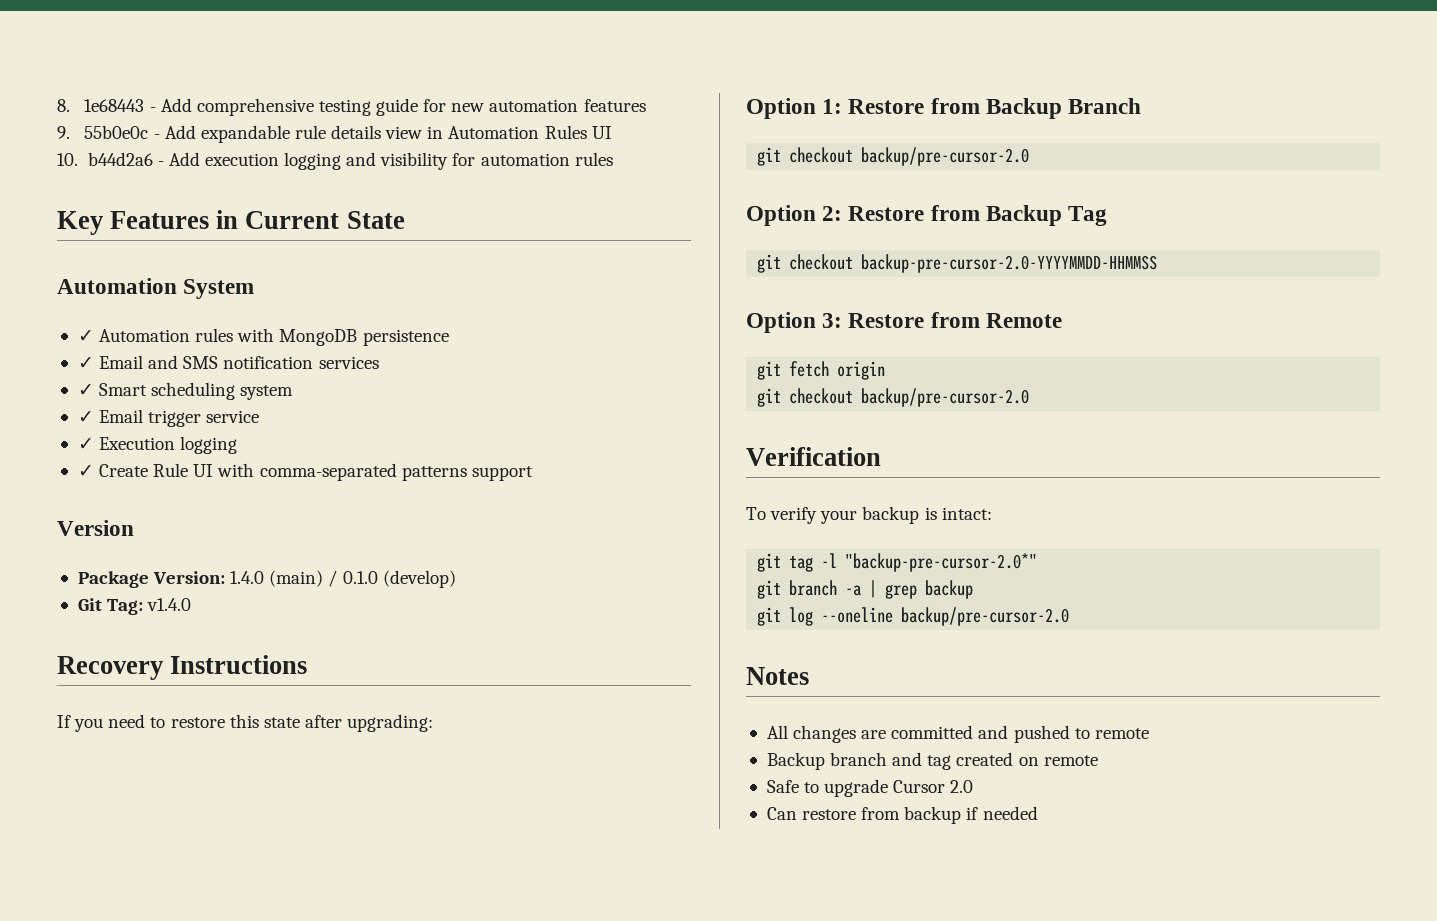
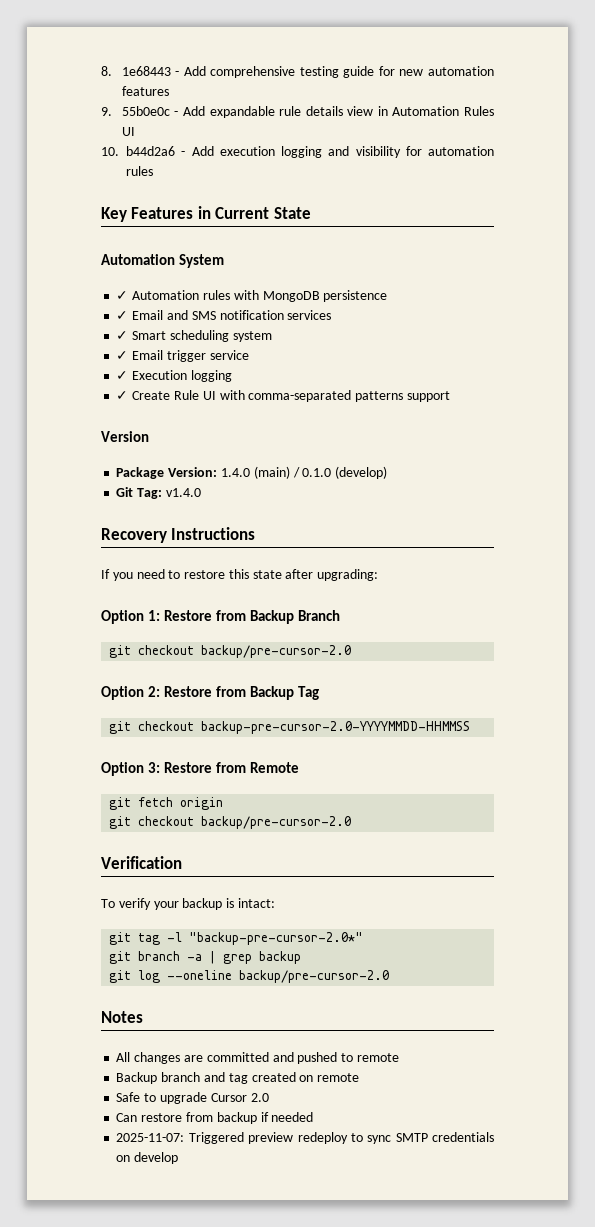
(1038, 813) none -> [116,1132,494,1144] [116,1152,179,1164] // 2025-11-07: Triggered preview redeploy to sync SMTP credentials on develop

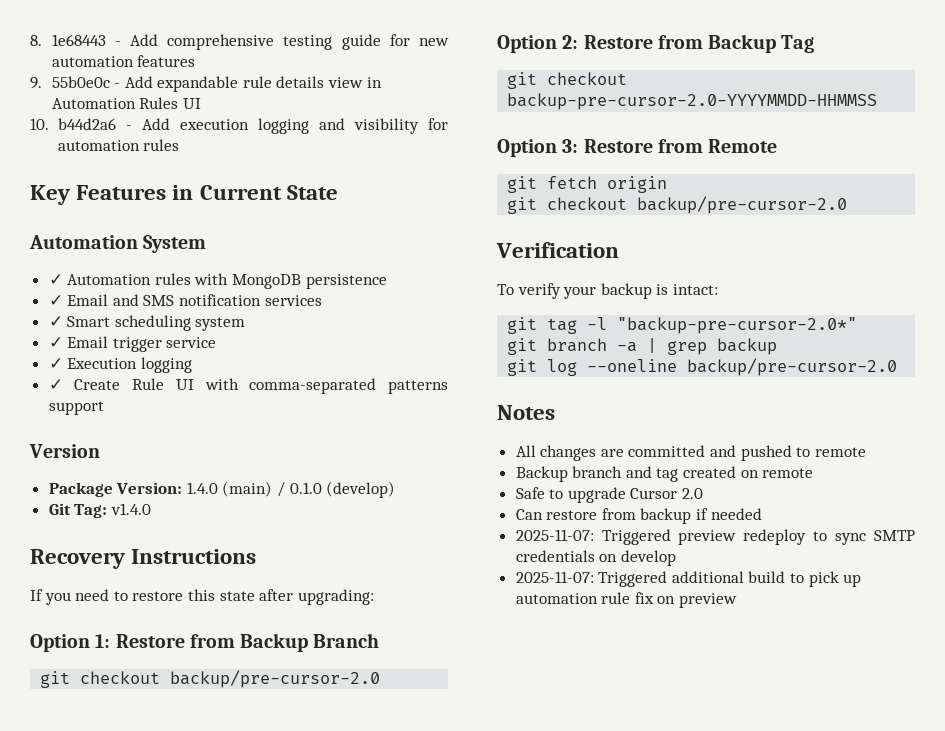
(179, 1158) none -> [515,571,862,587] [515,592,738,608] // 2025-11-07: Triggered additional build to pick up automation rule fix on preview

